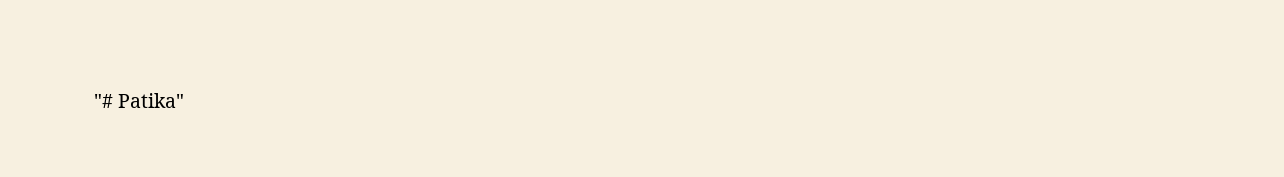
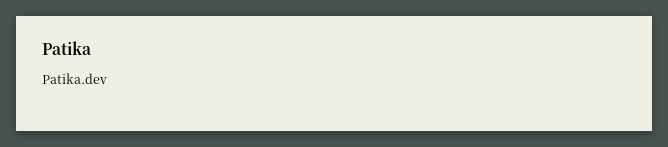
[94,93,185,108] "# Patika" -> [42,41,92,55] [42,73,107,84] Patika // Patika.dev

